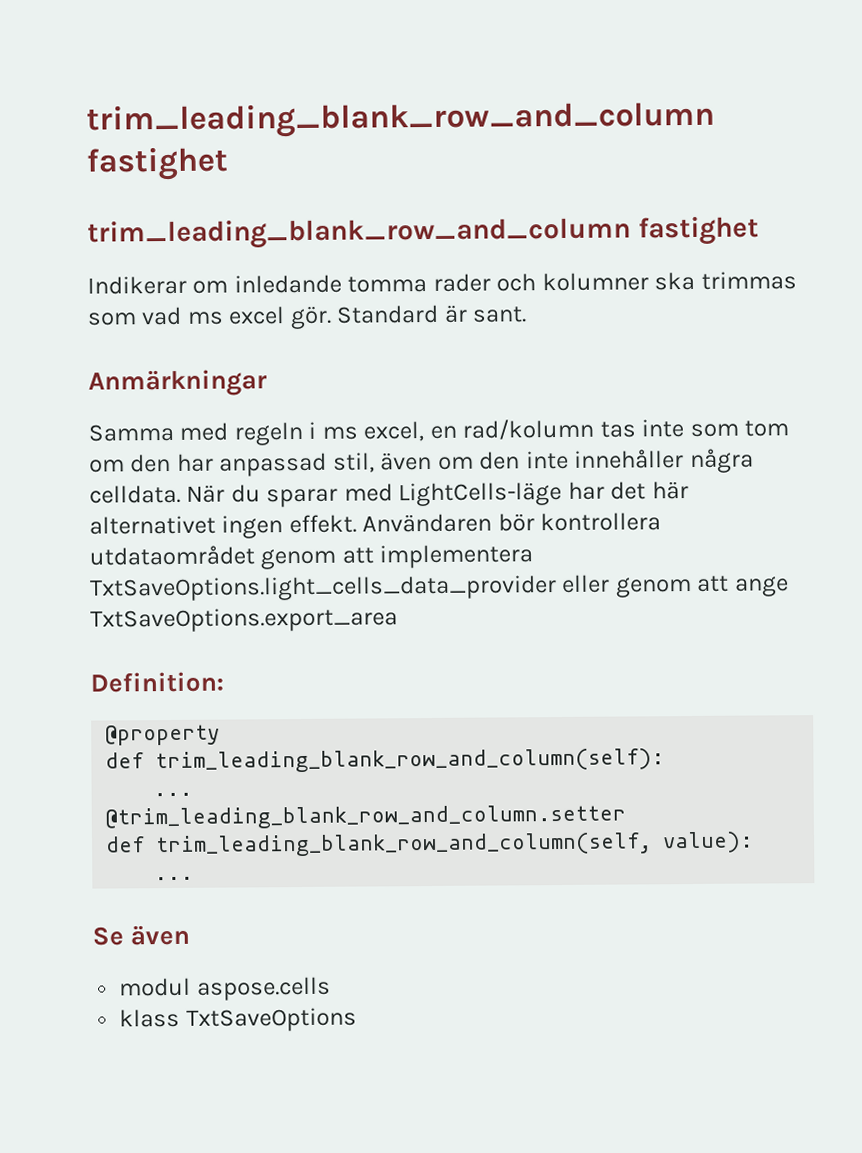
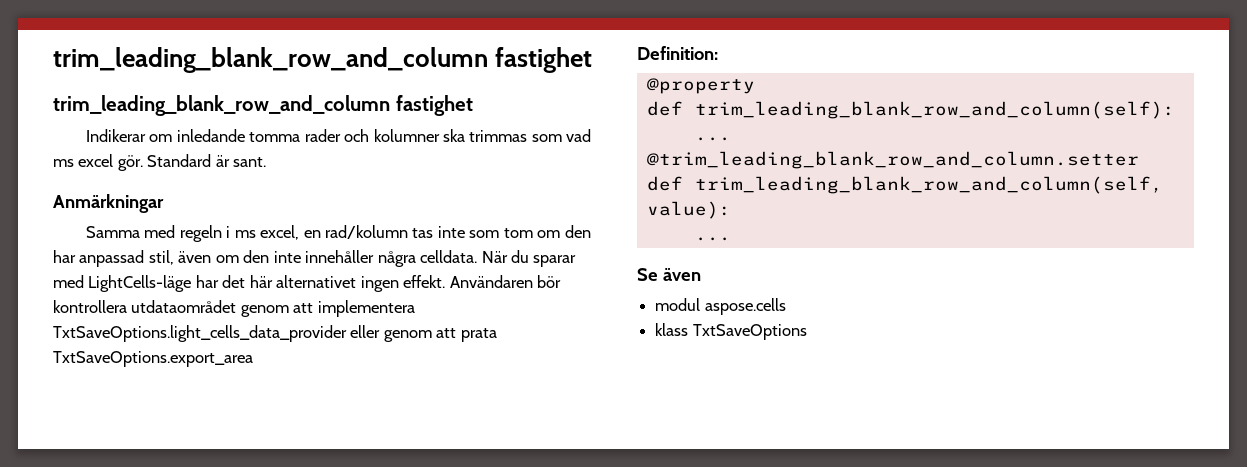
[734,576,789,597] ange -> [460,328,497,342] prata

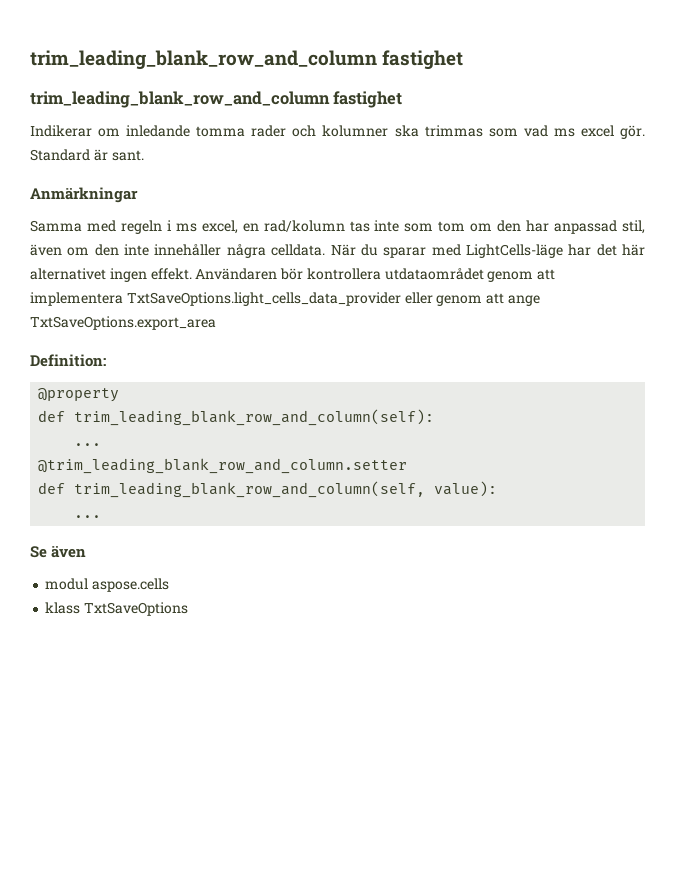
[460,328,497,342] prata -> [507,295,540,306] ange

